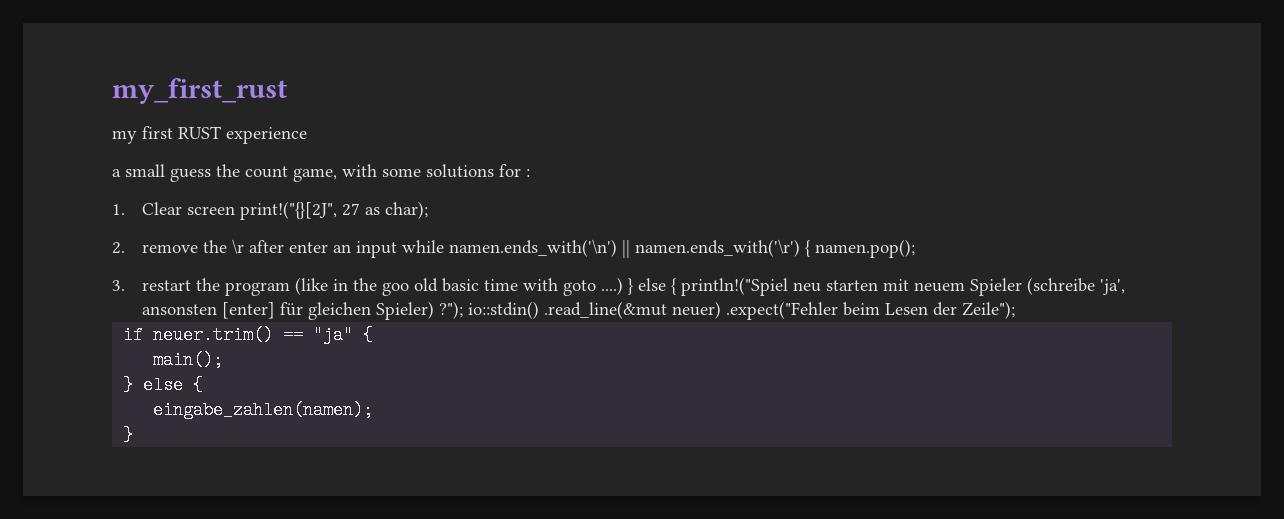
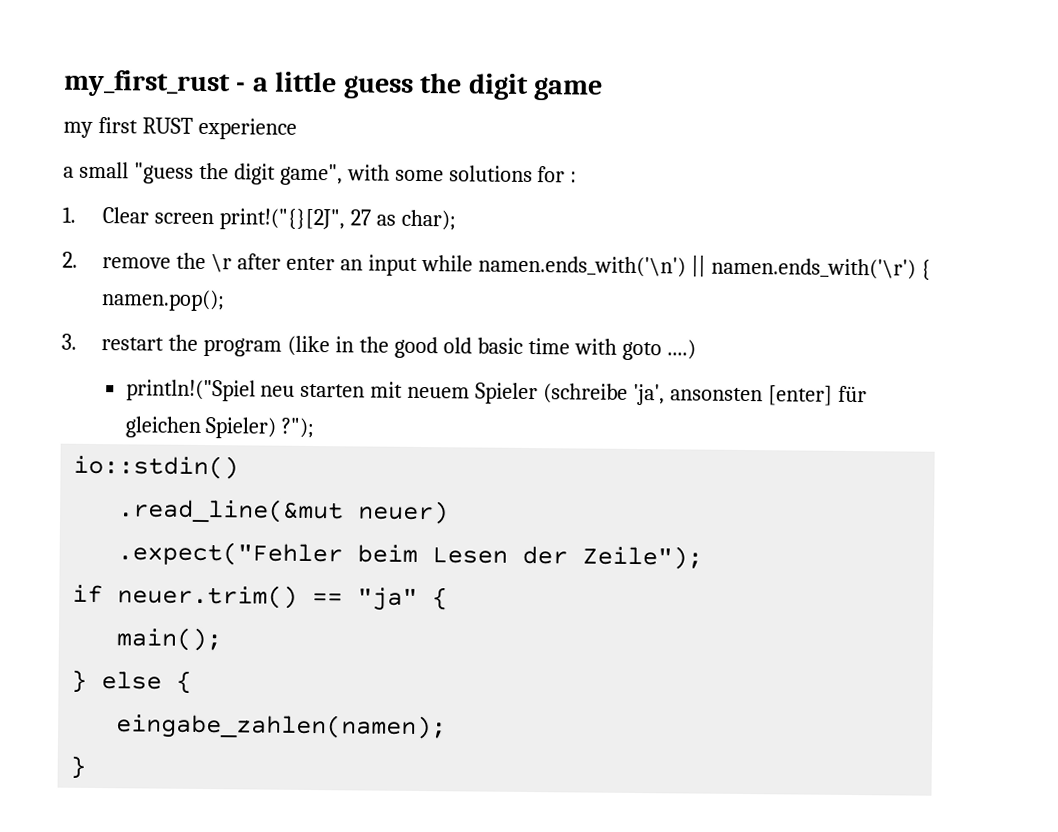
(287, 91) none -> [235,71,603,101] - a little guess the digit game
[170,164,337,182] guess the count game, -> [133,162,343,186] "guess the digit game",
[382,282,410,296] goo -> [393,336,438,359] good
[628,278,677,295] } else { -> (696, 349) //
(464, 310) none -> (315, 428) //
(540, 310) none -> (240, 467) //
(722, 310) none -> (450, 512) //

